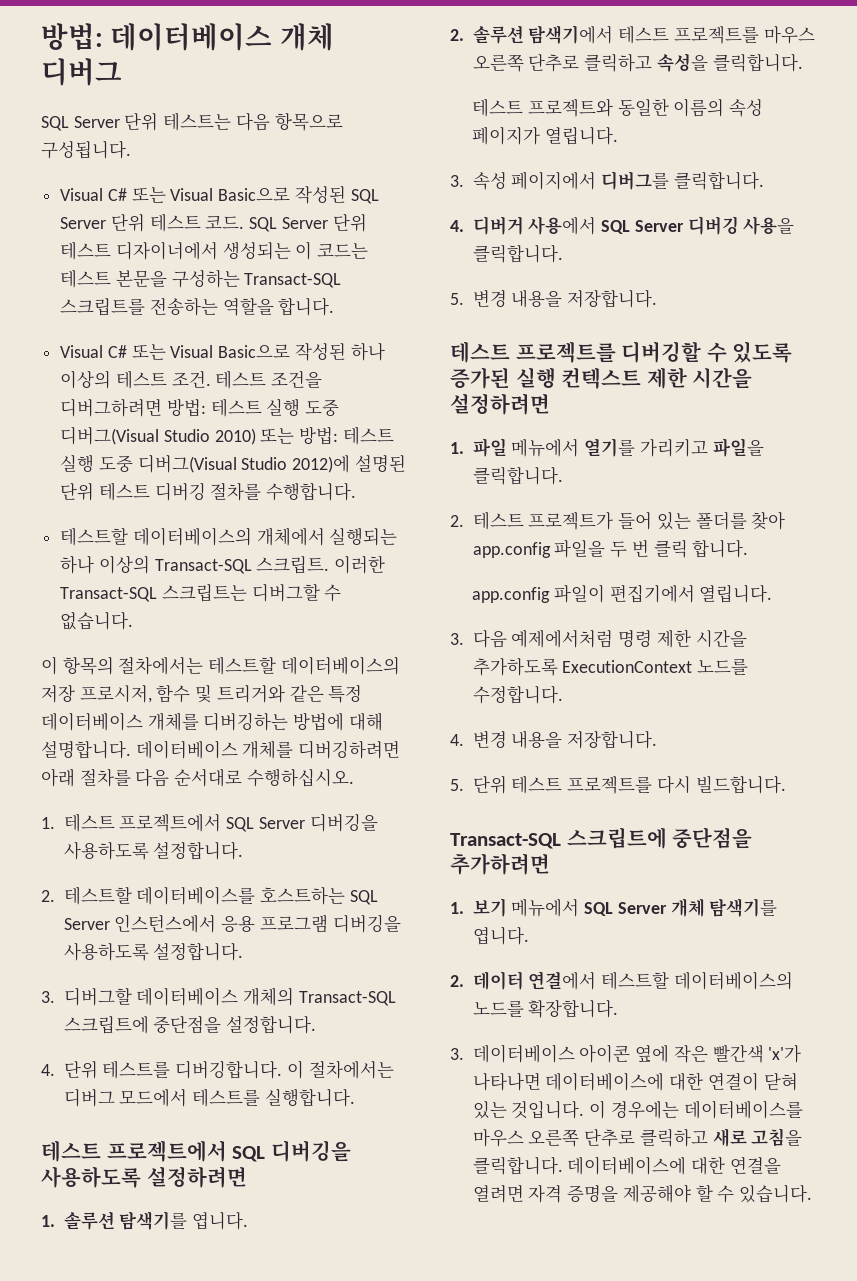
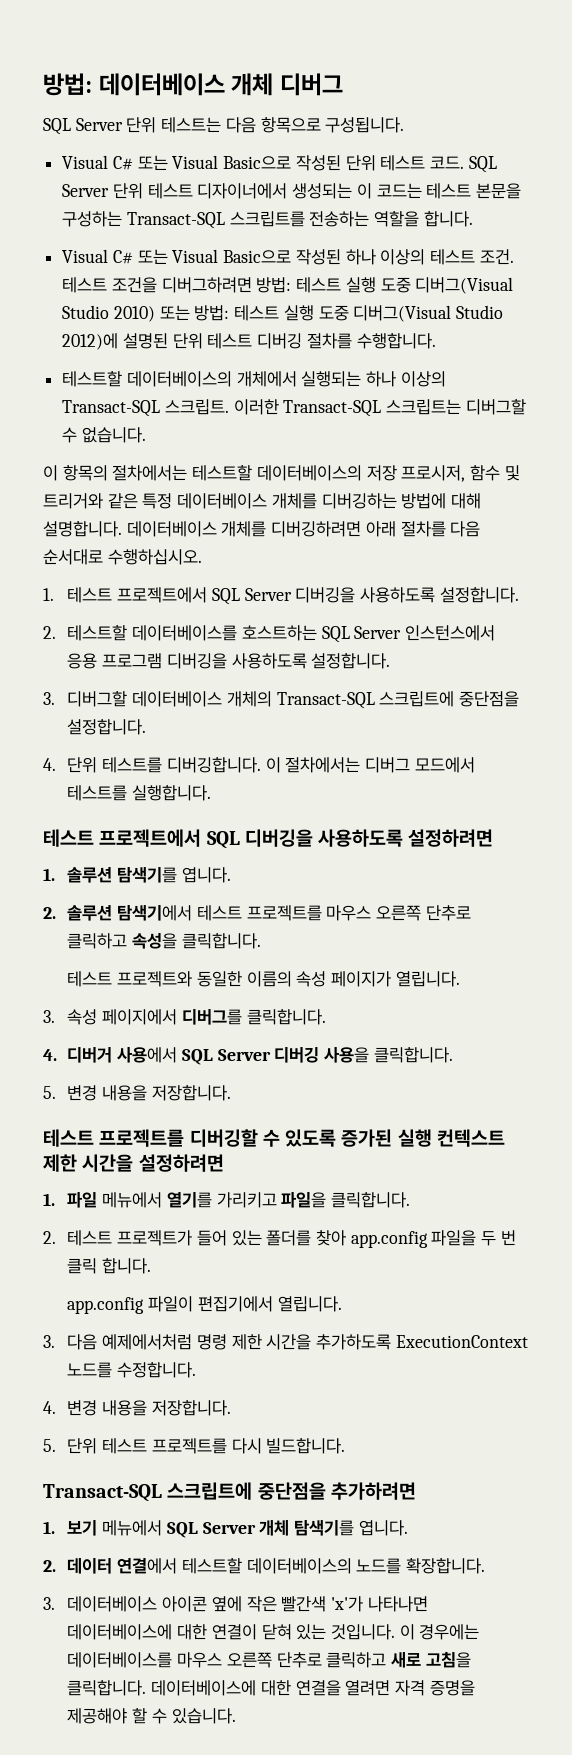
[350,189,379,204] [60,217,107,229] SQL Server -> (341, 163) none

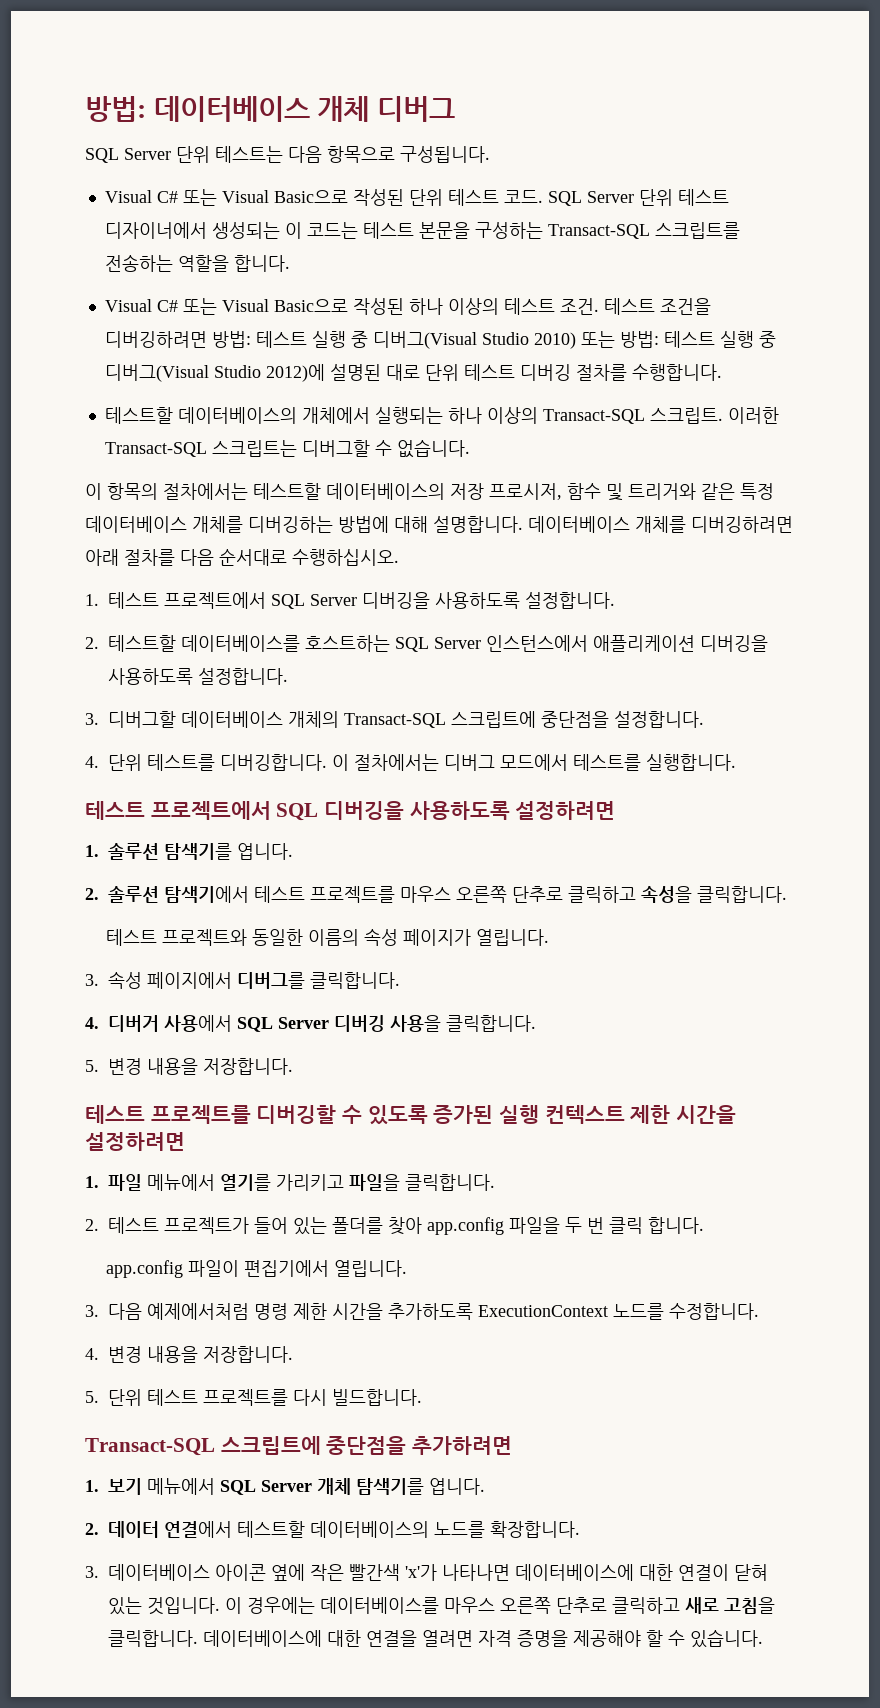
[161,277,411,293] 디버그하려면 방법: 테스트 실행 도중 -> [104,331,368,348] 디버깅하려면 방법: 테스트 실행 중
[318,305,349,321] 도중 -> [758,331,776,348] 중
(168, 341) none -> [385,364,420,381] 대로
[67,653,163,669] 응용 프로그램 -> [593,635,695,652] 애플리케이션

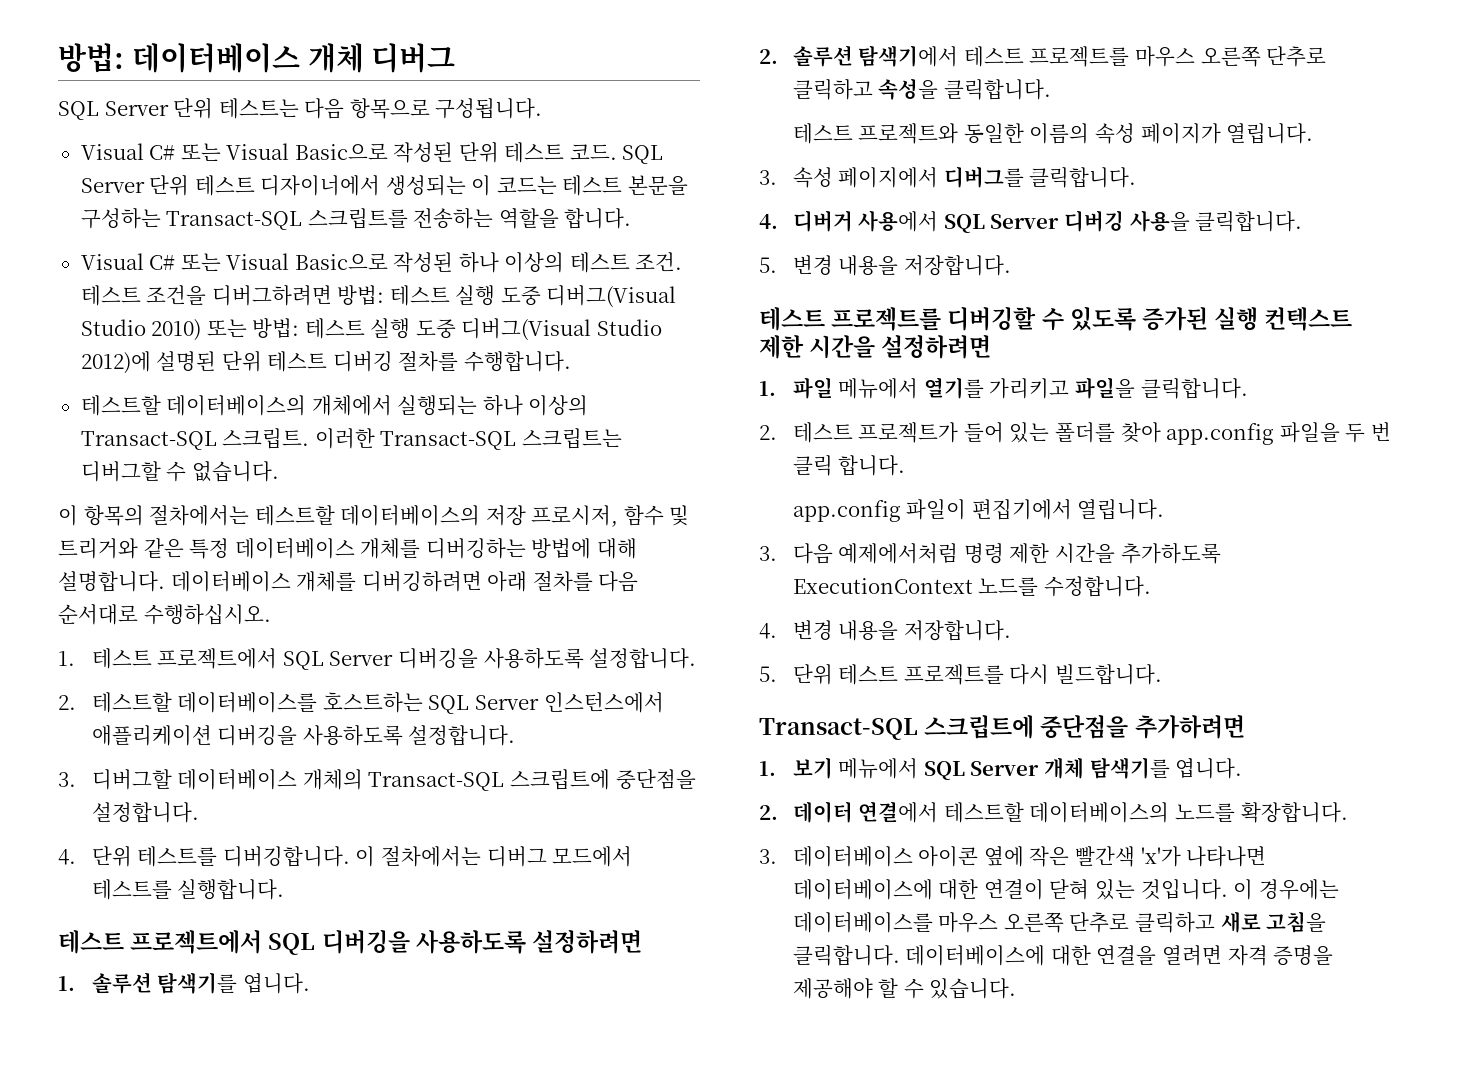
[104,331,368,348] 디버깅하려면 방법: 테스트 실행 중 -> [211,285,541,306] 디버그하려면 방법: 테스트 실행 도중
[758,331,776,348] 중 -> [415,319,456,339] 도중
[385,364,420,381] 대로 -> (217, 361) none

